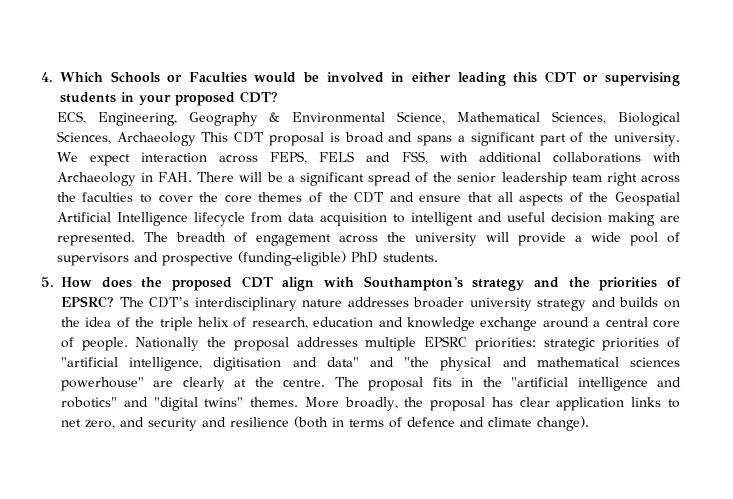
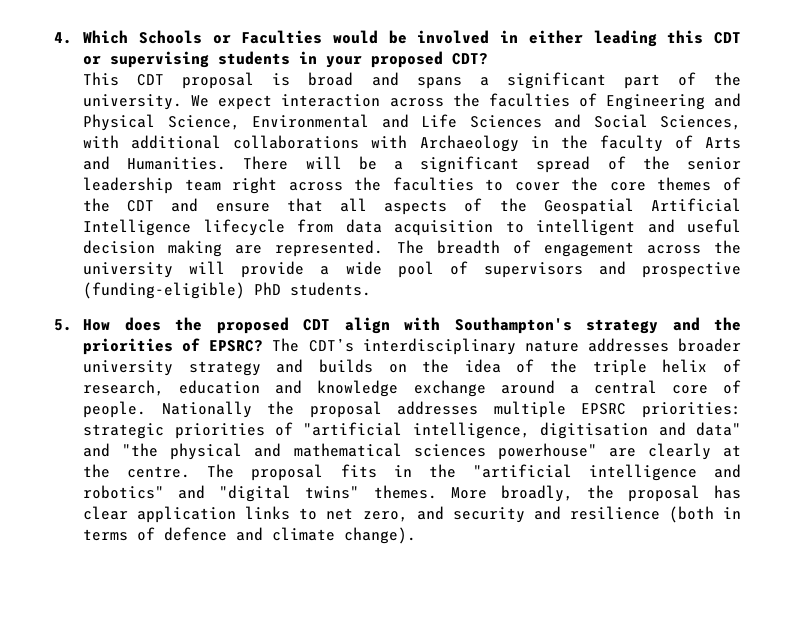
[56,111,680,126] [56,131,196,146] ECS, Engineering, Geography & Environmental Science, Mathematical Sciences, Biological Sciences, Archaeology -> (489, 59) none
[270,151,428,164] FEPS, FELS and FSS, -> [452,93,742,110] [83,114,741,131] the faculties of Engineering and Physical Science, Environmental and Life Sciences and Social Sciences,
[158,172,193,182] FAH. -> [560,135,742,152] [83,156,227,170] the faculty of Arts and Humanities.

